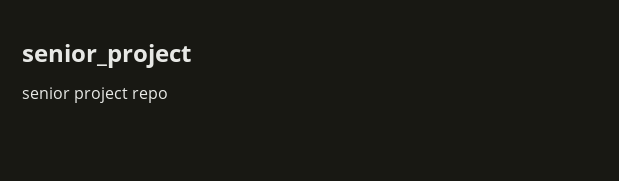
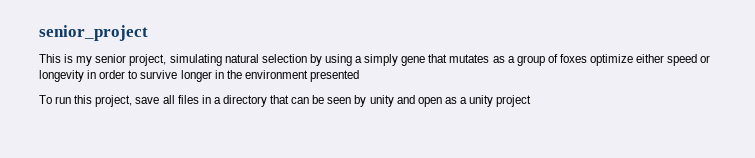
[22,87,169,103] senior project repo -> [39,54,711,66] [39,70,359,82] [39,95,532,107] This is my senior project, simulating natural selection by using a simply gene that mutates as a group of foxes optimize either speed or longevity in order to survive longer in the environment presented // To run this project, save all files in a directory that can be seen by unity and open as a unity project

